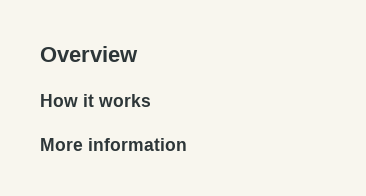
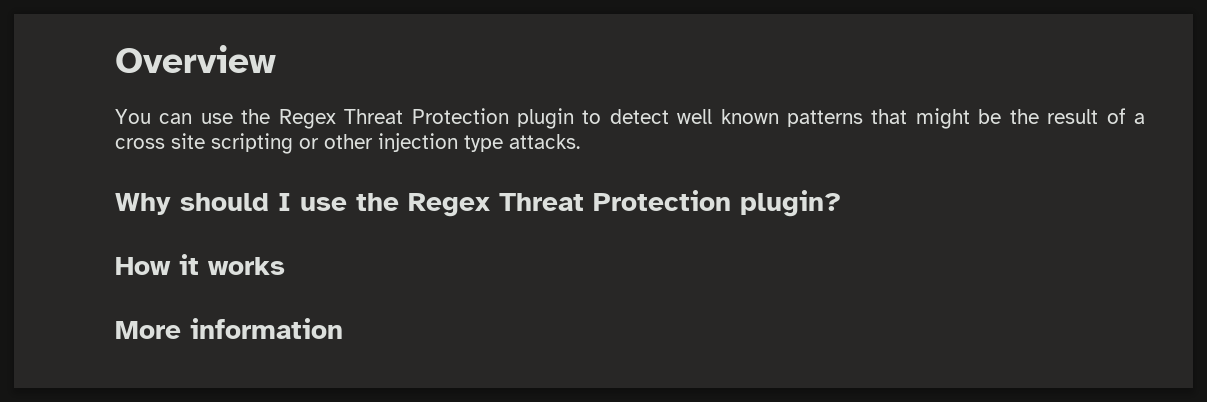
(138, 54) none -> [115,108,1146,129] [115,133,580,154] [115,190,841,217] // You can use the Regex Threat Protection plugin to detect well known patterns that might be the result of a cross site scripting or other injection type attacks. // Why should I use the Regex Threat Protection plugin?

